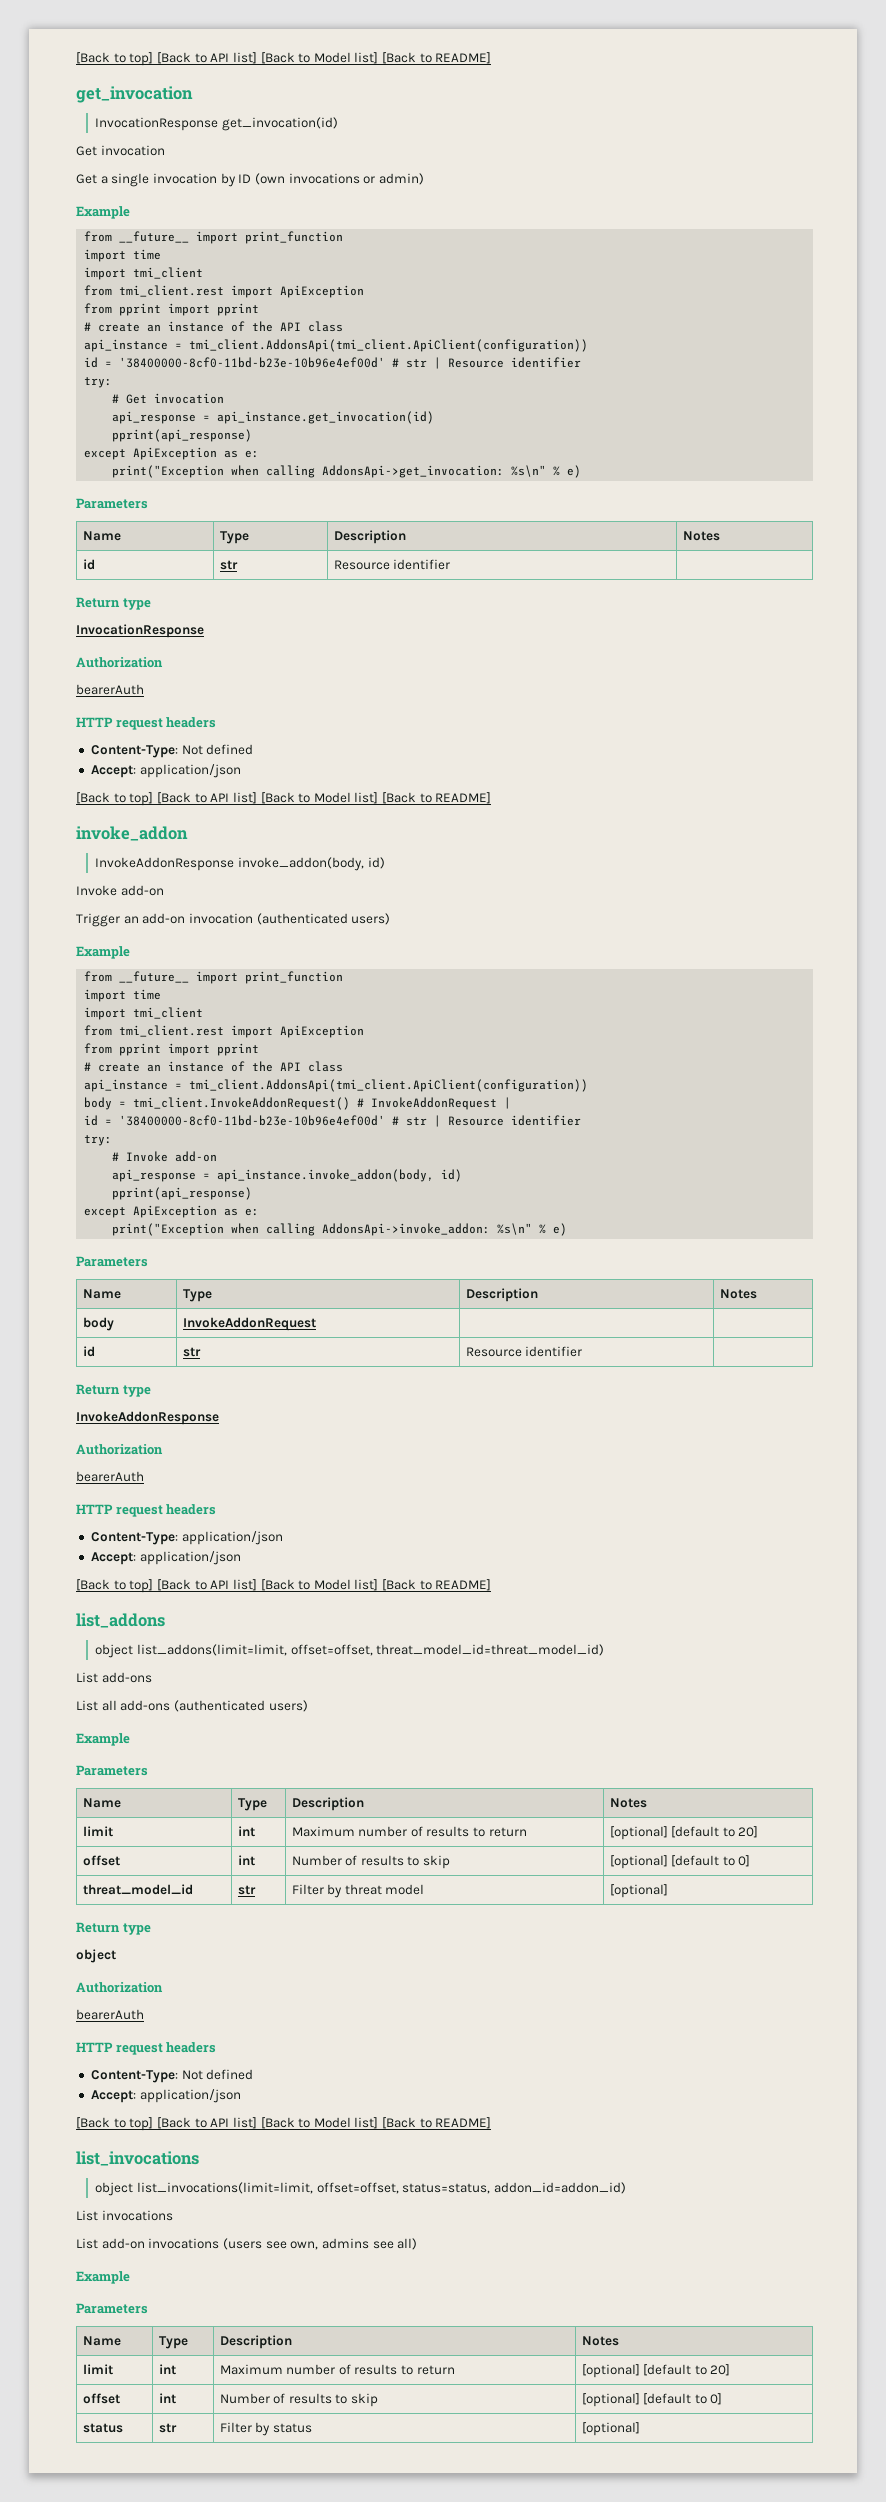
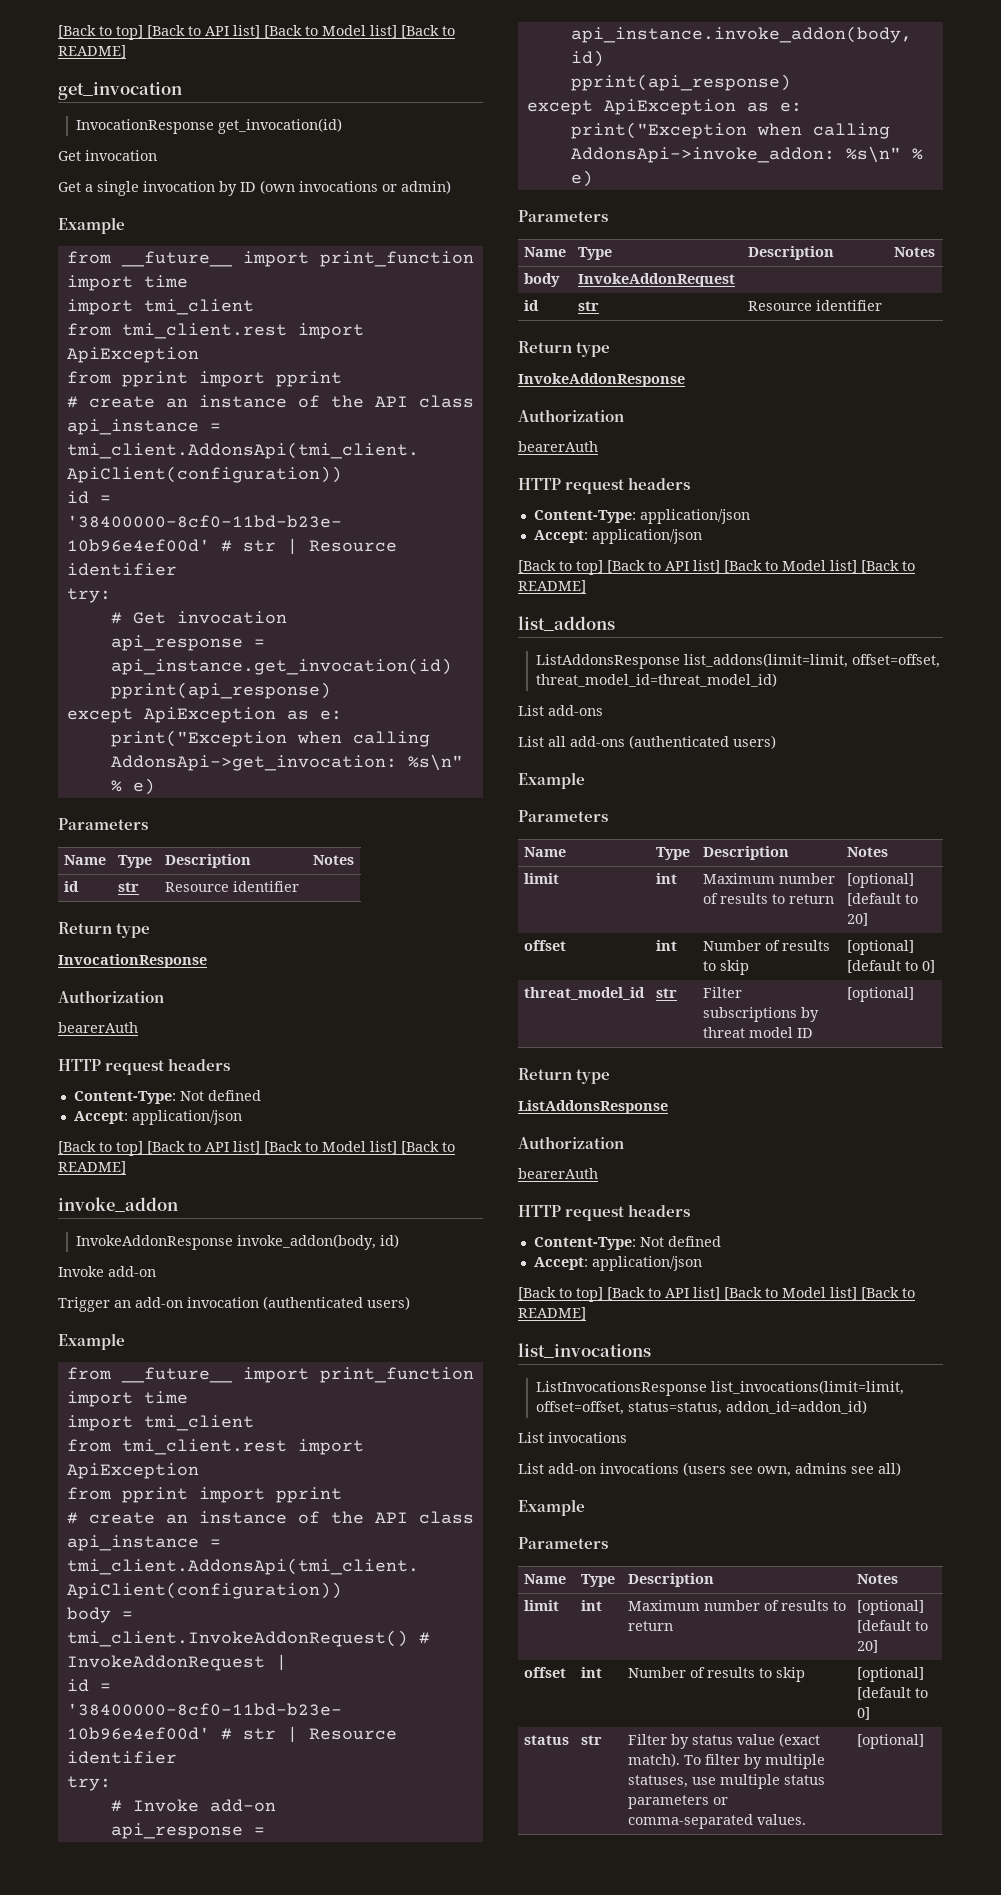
[95,1644,134,1658] object -> [536,654,681,669] ListAddonsResponse
(324, 1889) none -> [702,1007,797,1022] subscriptions
(425, 1889) none -> [796,1028,813,1038] ID
[76,1949,116,1963] object -> [518,1100,668,1114] ListAddonsResponse
[95,2182,134,2196] object -> [536,1381,708,1396] ListInvocationsResponse
(312, 2428) none -> [736,1733,820,1747] [627,1753,825,1769] [627,1774,825,1789] [627,1795,728,1809] [627,1814,806,1829] value (exact match). To filter by multiple statuses, use multiple status parameters or comma-separated values.

